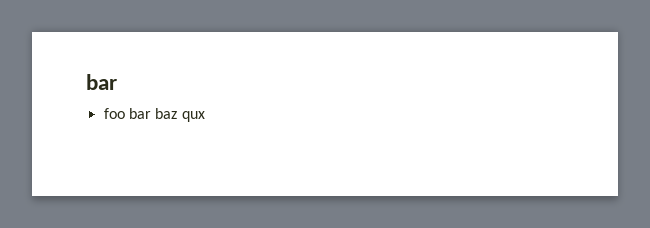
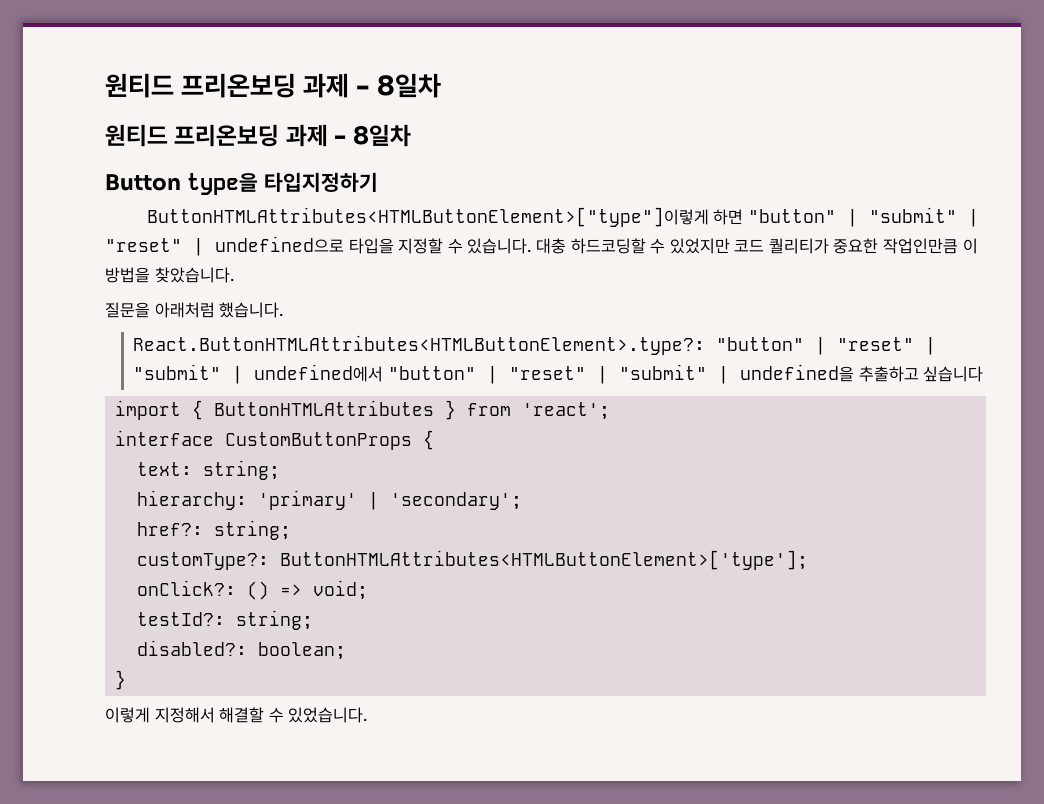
[86,74,117,90] [103,108,205,122] bar // foo bar baz qux -> [105,73,441,98] [105,124,411,147] [105,172,378,195] [146,207,980,227] [105,236,978,256] [105,267,234,283] [105,302,284,318] [133,335,937,355] [133,364,984,384] [115,400,611,420] [115,430,435,450] [137,460,281,480] [137,490,523,510] [137,520,292,540] [137,550,809,570] [137,580,369,600] [137,610,314,630] [137,640,347,660] [115,670,127,690] [105,707,368,723] 원티드 프리온보딩 과제 - 8일차 // 원티드 프리온보딩 과제 - 8일차 // Button type을 타입지정하기 // ButtonHTMLAttributes<HTMLButtonElement>["type"]이렇게 하면 "button" | "submit" | "reset" | undefined으로 타입을 지정할 수 있습니다. 대충 하드코딩할 수 있었지만 코드 퀄리티가 중요한 작업인만큼 이 방법을 찾았습니다. // 질문을 아래처럼 했습니다. // React.ButtonHTMLAttributes<HTMLButtonElement>.type?: "button" | "reset" | "submit" | undefined에서 "button" | "reset" | "submit" | undefined을 추출하고 싶습니다 // import { ButtonHTMLAttributes } from 'react'; // interface CustomButtonProps { // text: string; // hierarchy: 'primary' | 'secondary'; // href?: string; // customType?: ButtonHTMLAttributes<HTMLButtonElement>['type']; // onClick?: () => void; // testId?: string; // disabled?: boolean; // } // 이렇게 지정해서 해결할 수 있었습니다.

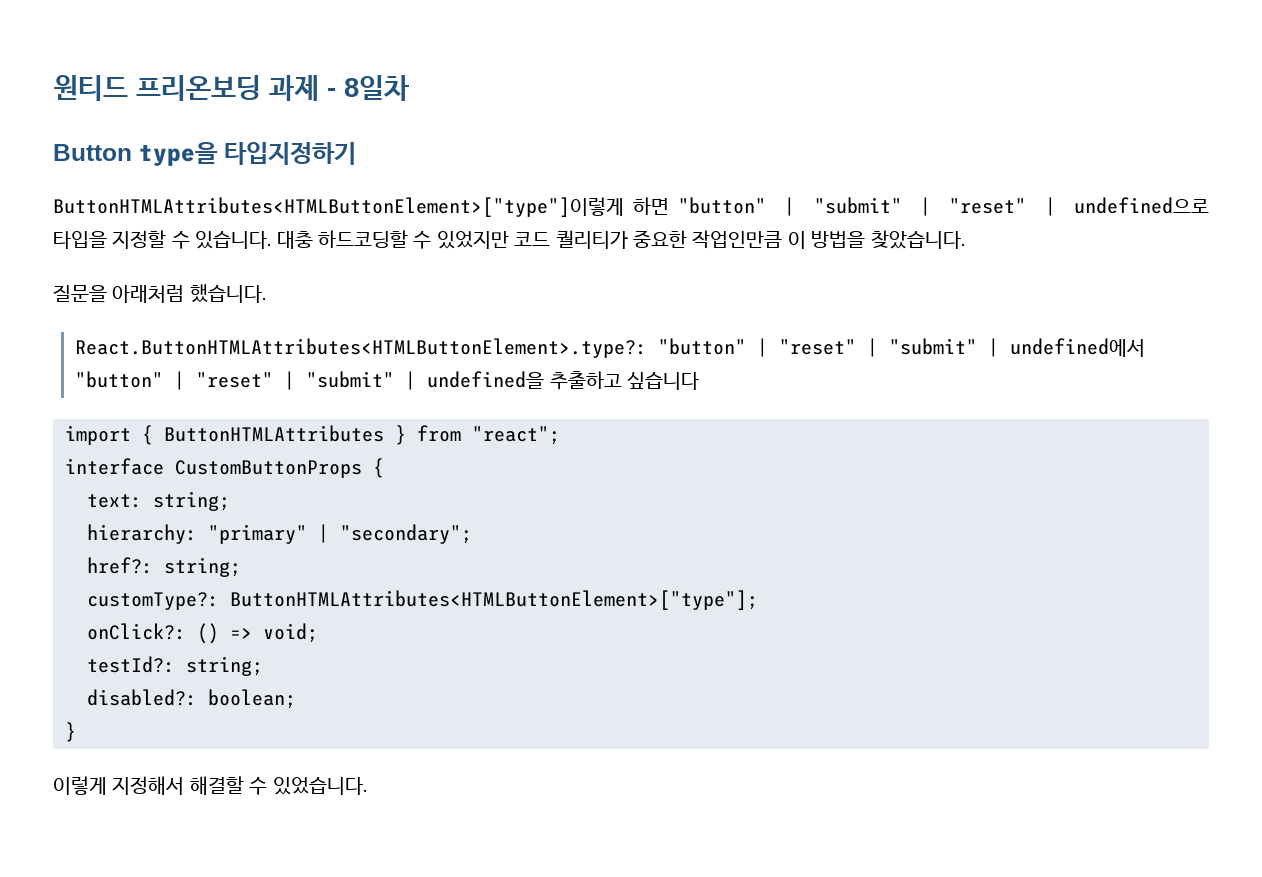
[105,73,441,98] [105,124,411,147] 원티드 프리온보딩 과제 - 8일차 // 원티드 프리온보딩 과제 - 8일차 -> [53,75,409,101] 원티드 프리온보딩 과제 - 8일차
[522,402,611,420] 'react'; -> [472,426,560,445] "react";
[258,490,523,510] 'primary' | 'secondary'; -> [208,524,472,544] "primary" | "secondary";
[280,550,809,570] ButtonHTMLAttributes<HTMLButtonElement>['type']; -> [230,590,758,610] ButtonHTMLAttributes<HTMLButtonElement>["type"];

